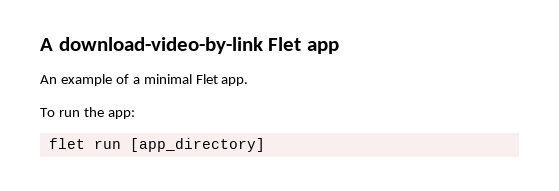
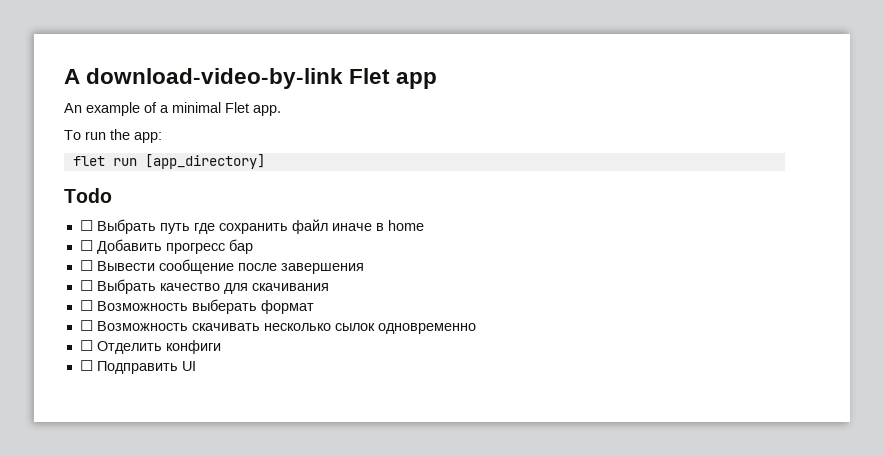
(265, 145) none -> [64,188,112,203] [79,219,424,234] [79,239,253,254] [79,259,364,274] [79,279,329,294] [79,299,314,314] [79,320,476,334] [79,340,221,354] [79,360,196,374] // Todo // ☐ Выбрать путь где сохранить файл иначе в home // ☐ Добавить прогресс бар // ☐ Вывести сообщение после завершения // ☐ Выбрать качество для скачивания // ☐ Возможность выберать формат // ☐ Возможность скачивать несколько сылок одновременно // ☐ Отделить конфиги // ☐ Подправить UI

